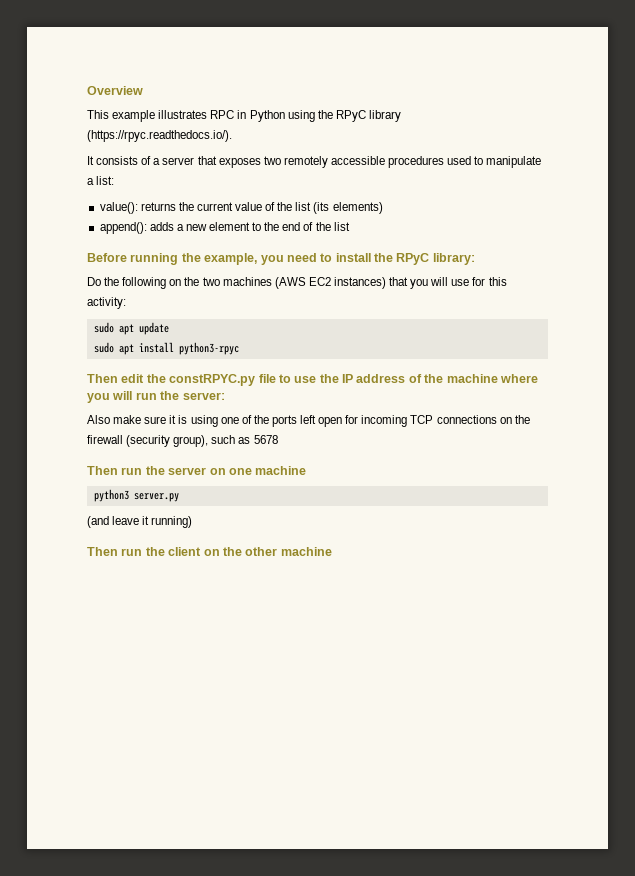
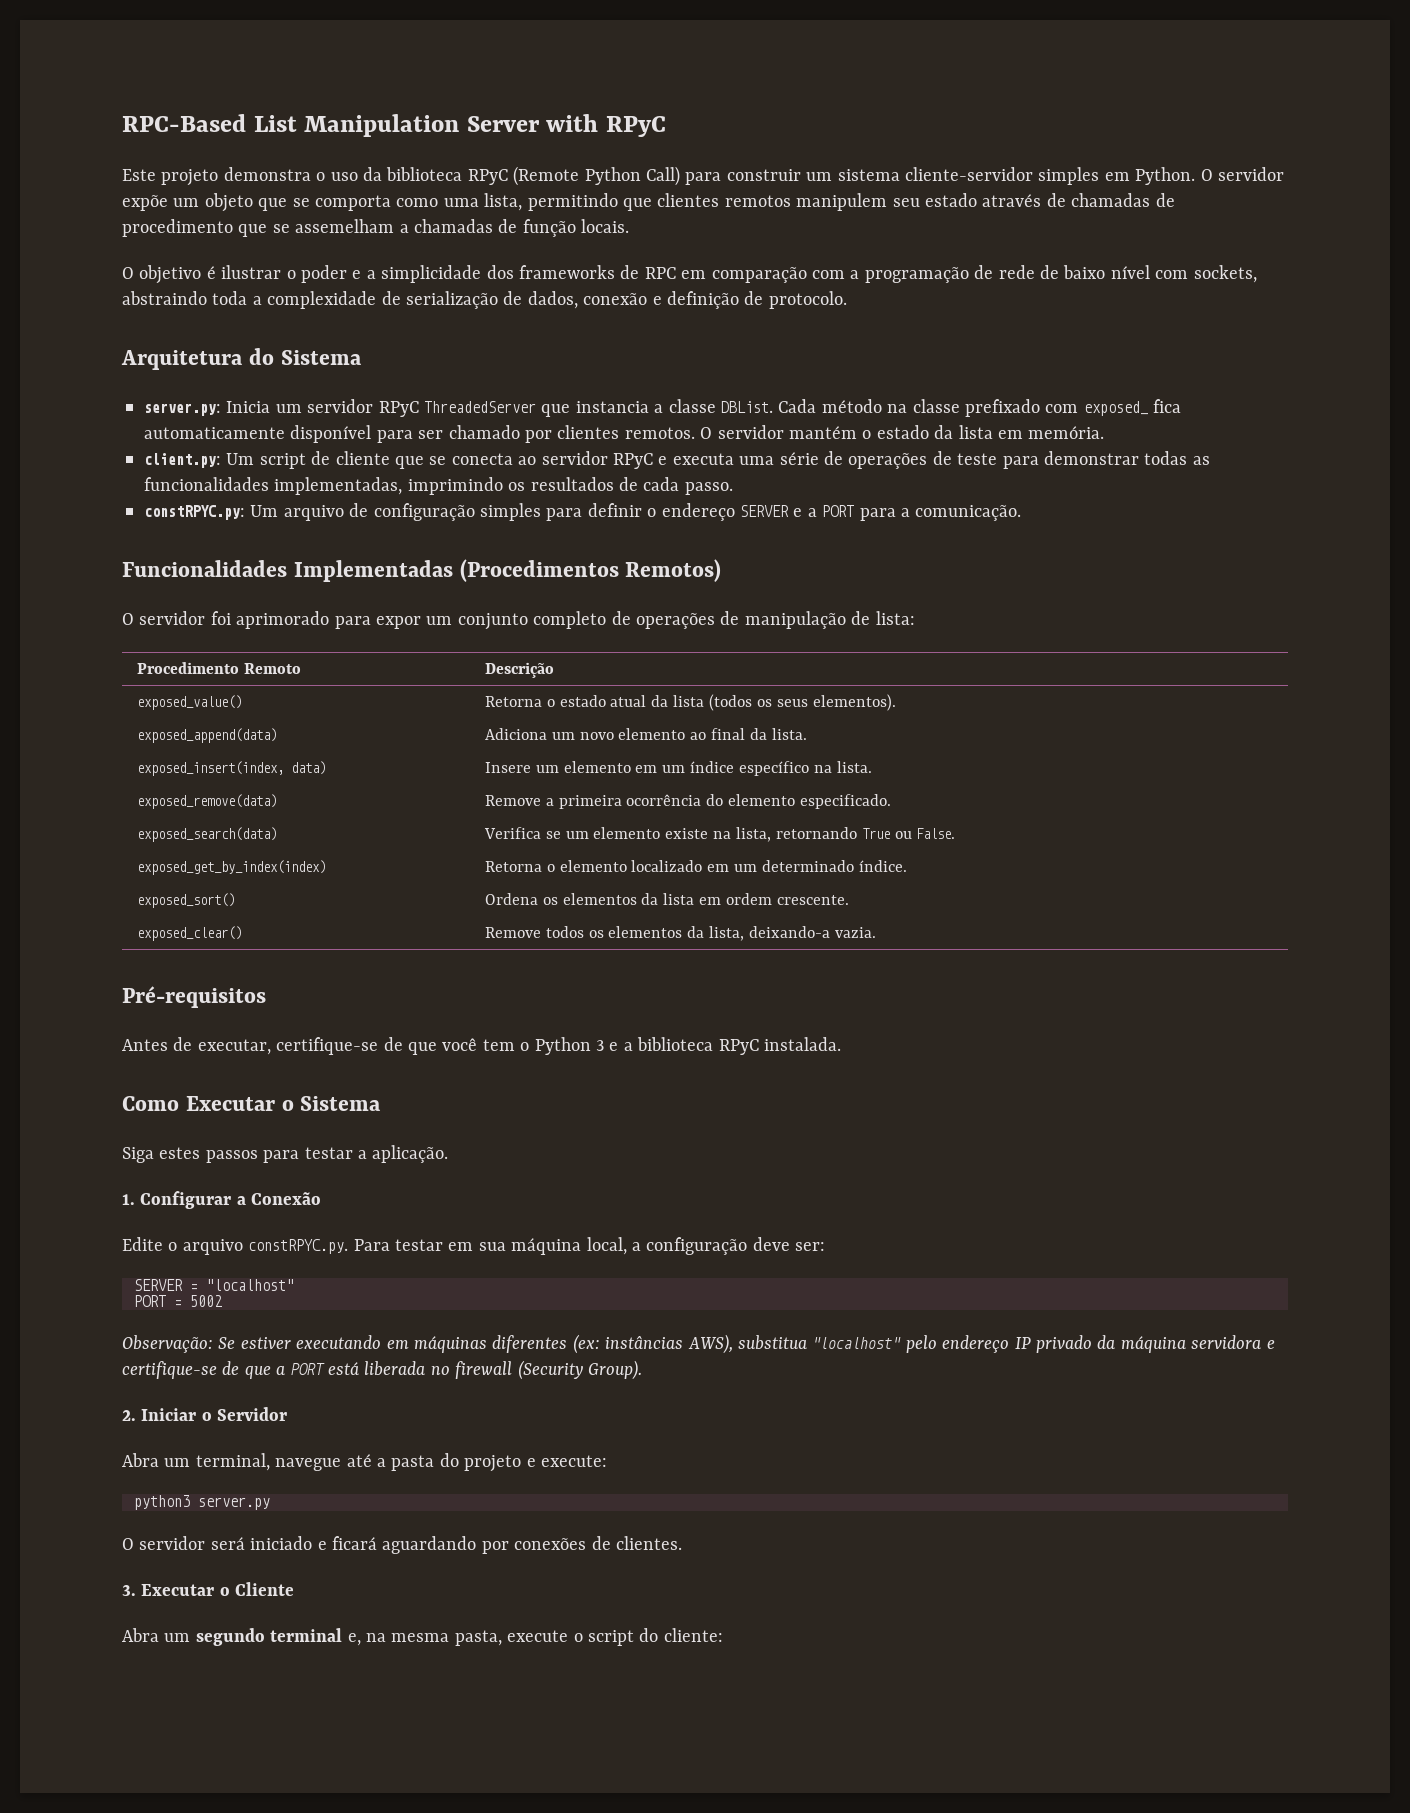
[87,86,143,95] [87,110,401,122] [87,130,232,142] [87,156,542,168] [87,176,115,185] [99,202,383,214] [99,222,350,234] [87,253,475,265] [87,277,507,289] [87,297,126,309] [93,322,169,335] [93,342,239,355] [87,374,538,386] [87,391,225,403] [87,415,530,427] [87,435,278,447] [87,466,307,475] [93,489,179,502] [87,516,193,528] [87,547,332,556] Overview // This example illustrates RPC in Python using the RPyC library (https://rpyc.readthedocs.io/). // It consists of a server that exposes two remotely accessible procedures used to manipulate a list: // value(): returns the current value of the list (its elements) // append(): adds a new element to the end of the list // Before running the example, you need to install the RPyC library: // Do the following on the two machines (AWS EC2 instances) that you will use for this activity: // sudo apt update // sudo apt install python3-rpyc // Then edit the constRPYC.py file to use the IP address of the machine where you will run the server: // Also make sure it is using one of the ports left open for incoming TCP connections on the firewall (security group), such as 5678 // Then run the server on one machine // python3 server.py // (and leave it running) // Then run the client on the other machine -> [122,114,666,137] [122,166,1284,186] [122,193,1175,212] [122,219,630,237] [122,265,1257,284] [122,291,847,309] [121,348,362,370] [144,399,1182,417] [144,425,1105,443] [144,451,1210,469] [144,477,733,495] [144,503,1022,521] [122,559,722,582] [122,611,915,630] [136,662,301,674] [484,662,554,678] [136,695,242,710] [484,694,896,711] [136,728,277,743] [484,728,807,740] [136,761,326,776] [484,761,872,776] [136,794,277,809] [484,794,892,809] [136,827,277,842] [483,827,956,842] [136,860,326,875] [484,860,907,872] [136,893,235,908] [484,893,849,905] [136,926,242,941] [484,926,876,941] [122,986,266,1008] [122,1037,841,1055] [122,1096,382,1111] [122,1145,449,1163] [122,1191,322,1209] [122,1237,826,1255] [134,1279,294,1291] [134,1295,222,1307] [122,1334,1275,1354] [122,1360,642,1380] [122,1407,288,1421] [122,1453,607,1472] [134,1495,270,1510] [122,1536,682,1554] [122,1582,295,1596] [122,1628,723,1646] RPC-Based List Manipulation Server with RPyC // Este projeto demonstra o uso da biblioteca RPyC (Remote Python Call) para construir um sistema cliente-servidor simples em Python. O servidor expõe um objeto que se comporta como uma lista, permitindo que clientes remotos manipulem seu estado através de chamadas de procedimento que se assemelham a chamadas de função locais. // O objetivo é ilustrar o poder e a simplicidade dos frameworks de RPC em comparação com a programação de rede de baixo nível com sockets, abstraindo toda a complexidade de serialização de dados, conexão e definição de protocolo. // Arquitetura do Sistema // server.py: Inicia um servidor RPyC ThreadedServer que instancia a classe DBList. Cada método na classe prefixado com exposed_ fica automaticamente disponível para ser chamado por clientes remotos. O servidor mantém o estado da lista em memória. // client.py: Um script de cliente que se conecta ao servidor RPyC e executa uma série de operações de teste para demonstrar todas as funcionalidades implementadas, imprimindo os resultados de cada passo. // constRPYC.py: Um arquivo de configuração simples para definir o endereço SERVER e a PORT para a comunicação. // Funcionalidades Implementadas (Procedimentos Remotos) // O servidor foi aprimorado para expor um conjunto completo de operações de manipulação de lista: // Procedimento Remoto | Descrição // exposed_value() | Retorna o estado atual da lista (todos os seus elementos). // exposed_append(data) | Adiciona um novo elemento ao final da lista. // exposed_insert(index, data) | Insere um elemento em um índice específico na lista. // exposed_remove(data) | Remove a primeira ocorrência do elemento especificado. // exposed_search(data) | Verifica se um elemento existe na lista, retornando True ou False. // exposed_get_by_index(index) | Retorna o elemento localizado em um determinado índice. // exposed_sort() | Ordena os elementos da lista em ordem crescente. // exposed_clear() | Remove todos os elementos da lista, deixando-a vazia. // Pré-requisitos // Antes de executar, certifique-se de que você tem o Python 3 e a biblioteca RPyC instalada. // Como Executar o Sistema // Siga estes passos para testar a aplicação. // 1. Configurar a Conexão // Edite o arquivo constRPYC.py. Para testar em sua máquina local, a configuração deve ser: // SERVER = "localhost" // PORT = 5002 // Observação: Se estiver executando em máquinas diferentes (ex: instâncias AWS), substitua "localhost" pelo endereço IP privado da máquina servidora e certifique-se de que a PORT está liberada no firewall (Security Group). // 2. Iniciar o Servidor // Abra um terminal, navegue até a pasta do projeto e execute: // python3 server.py // O servidor será iniciado e ficará aguardando por conexões de clientes. // 3. Executar o Cliente // Abra um segundo terminal e, na mesma pasta, execute o script do cliente:

